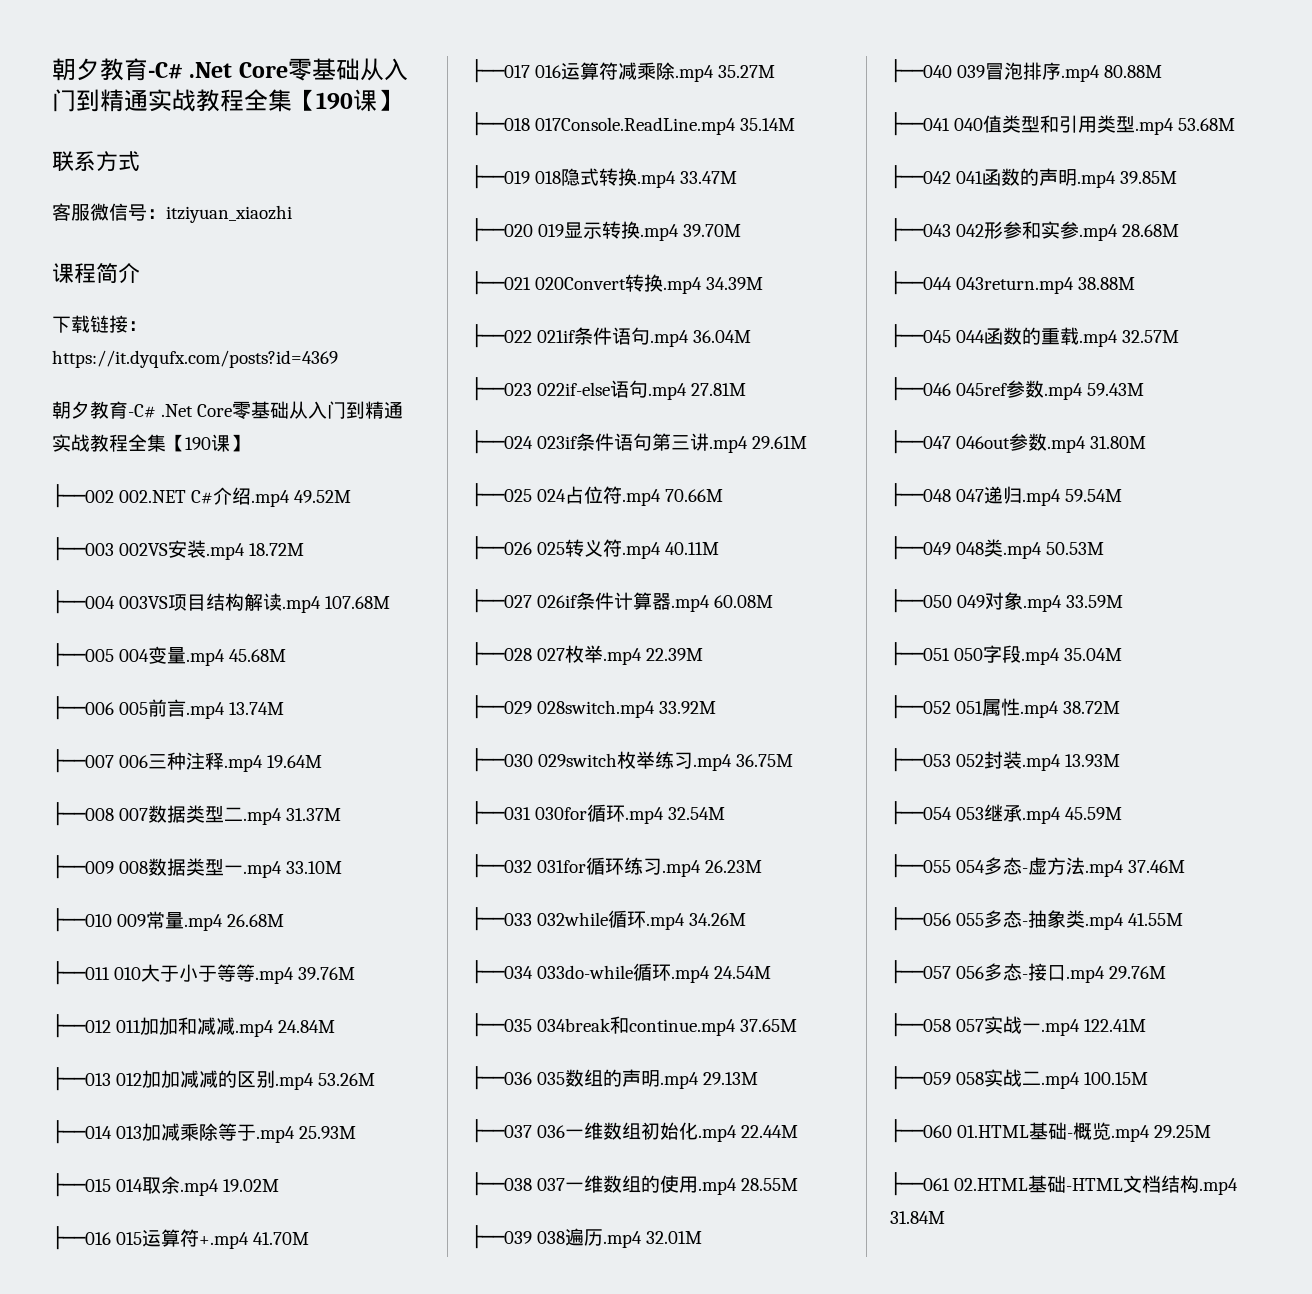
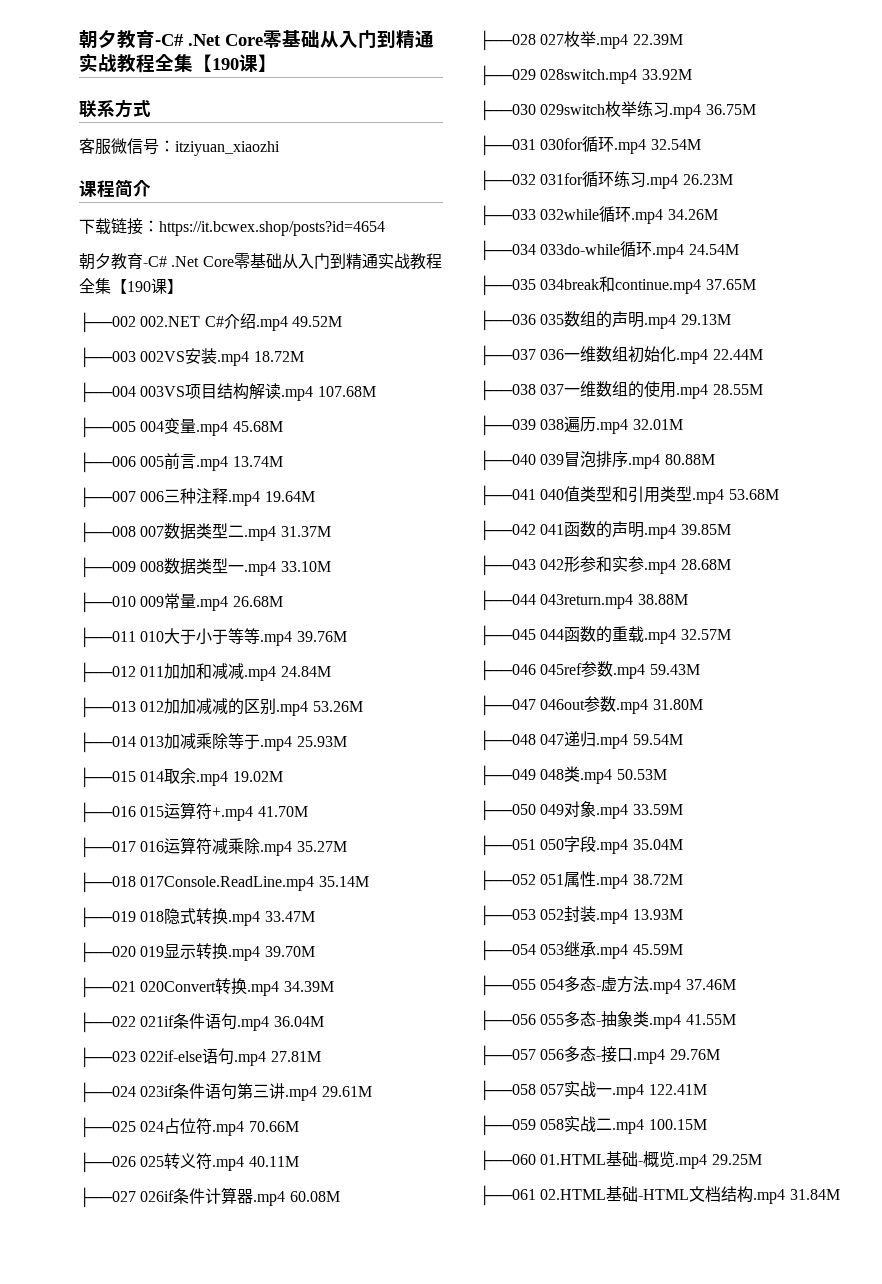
[52,350,338,368] https://it.dyqufx.com/posts?id=4369 -> [159,221,385,236] https://it.bcwex.shop/posts?id=4654

